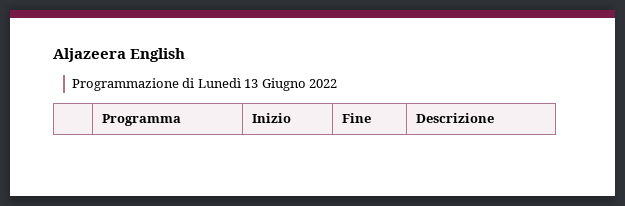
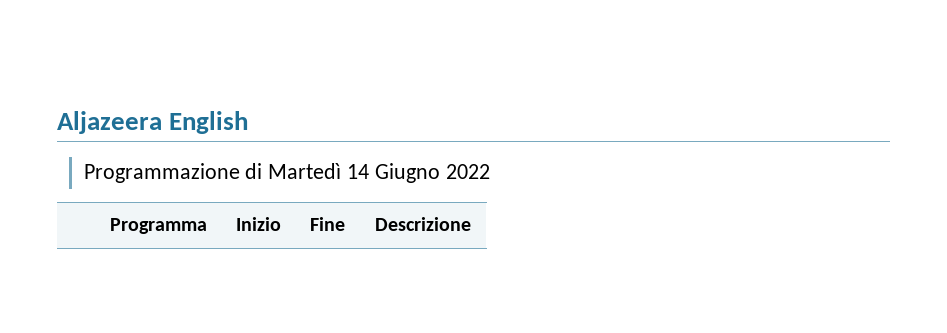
[197,78,259,88] Lunedì 13 -> [268,163,370,179] Martedì 14

